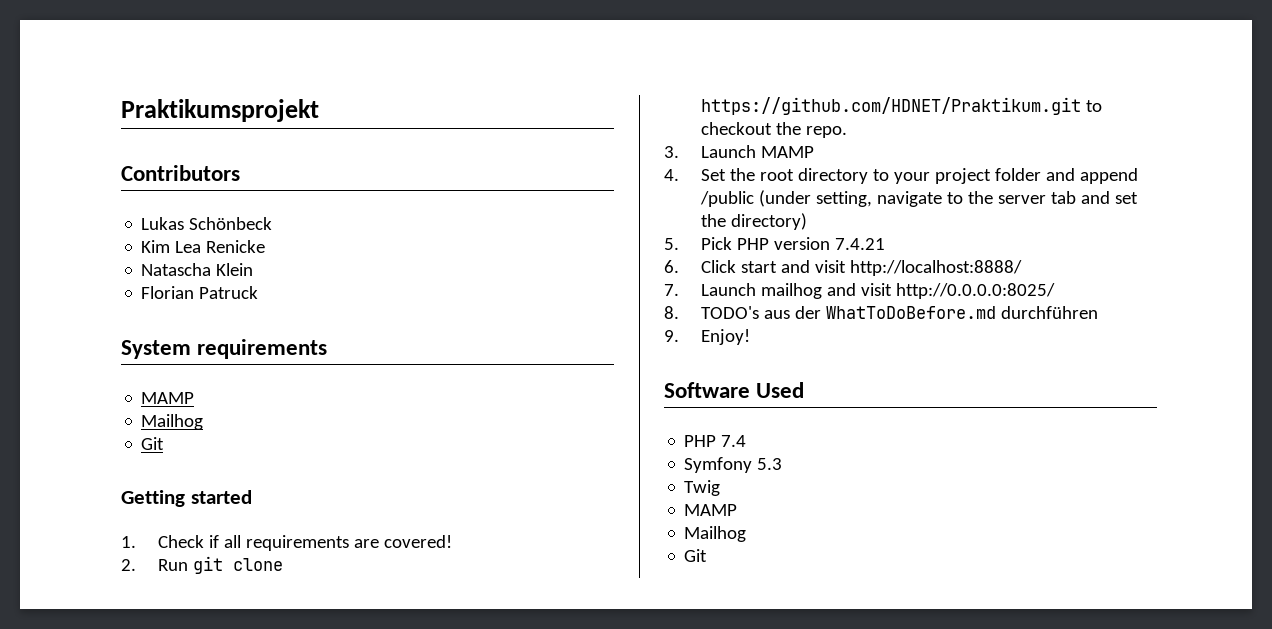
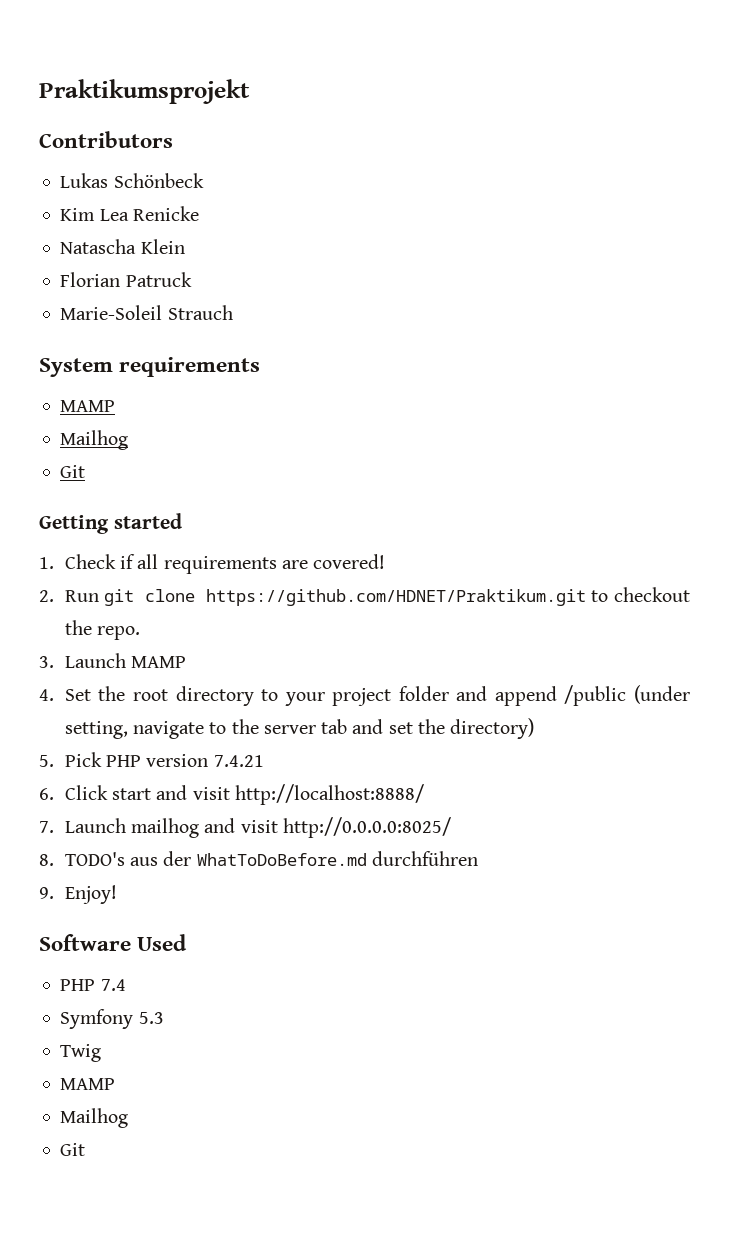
(259, 292) none -> [60,305,233,320] // Marie-Soleil Strauch

